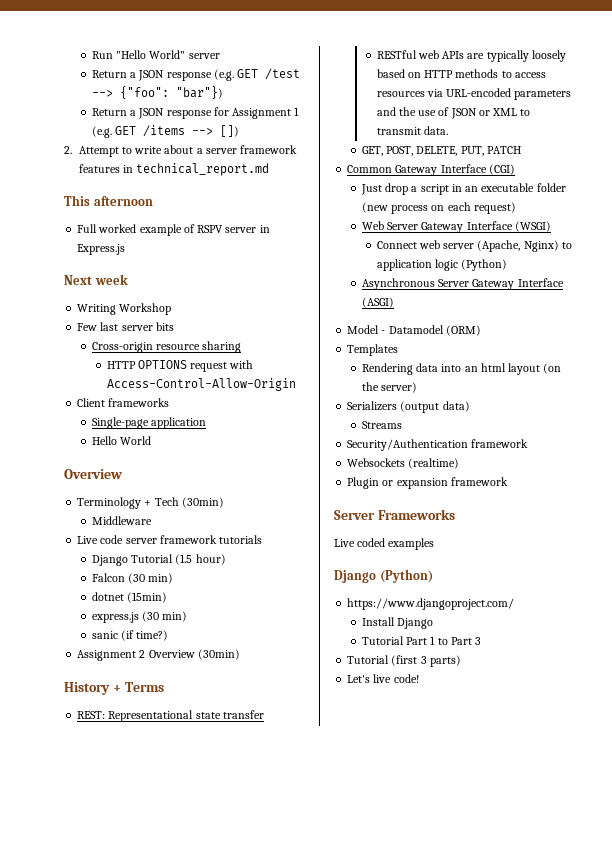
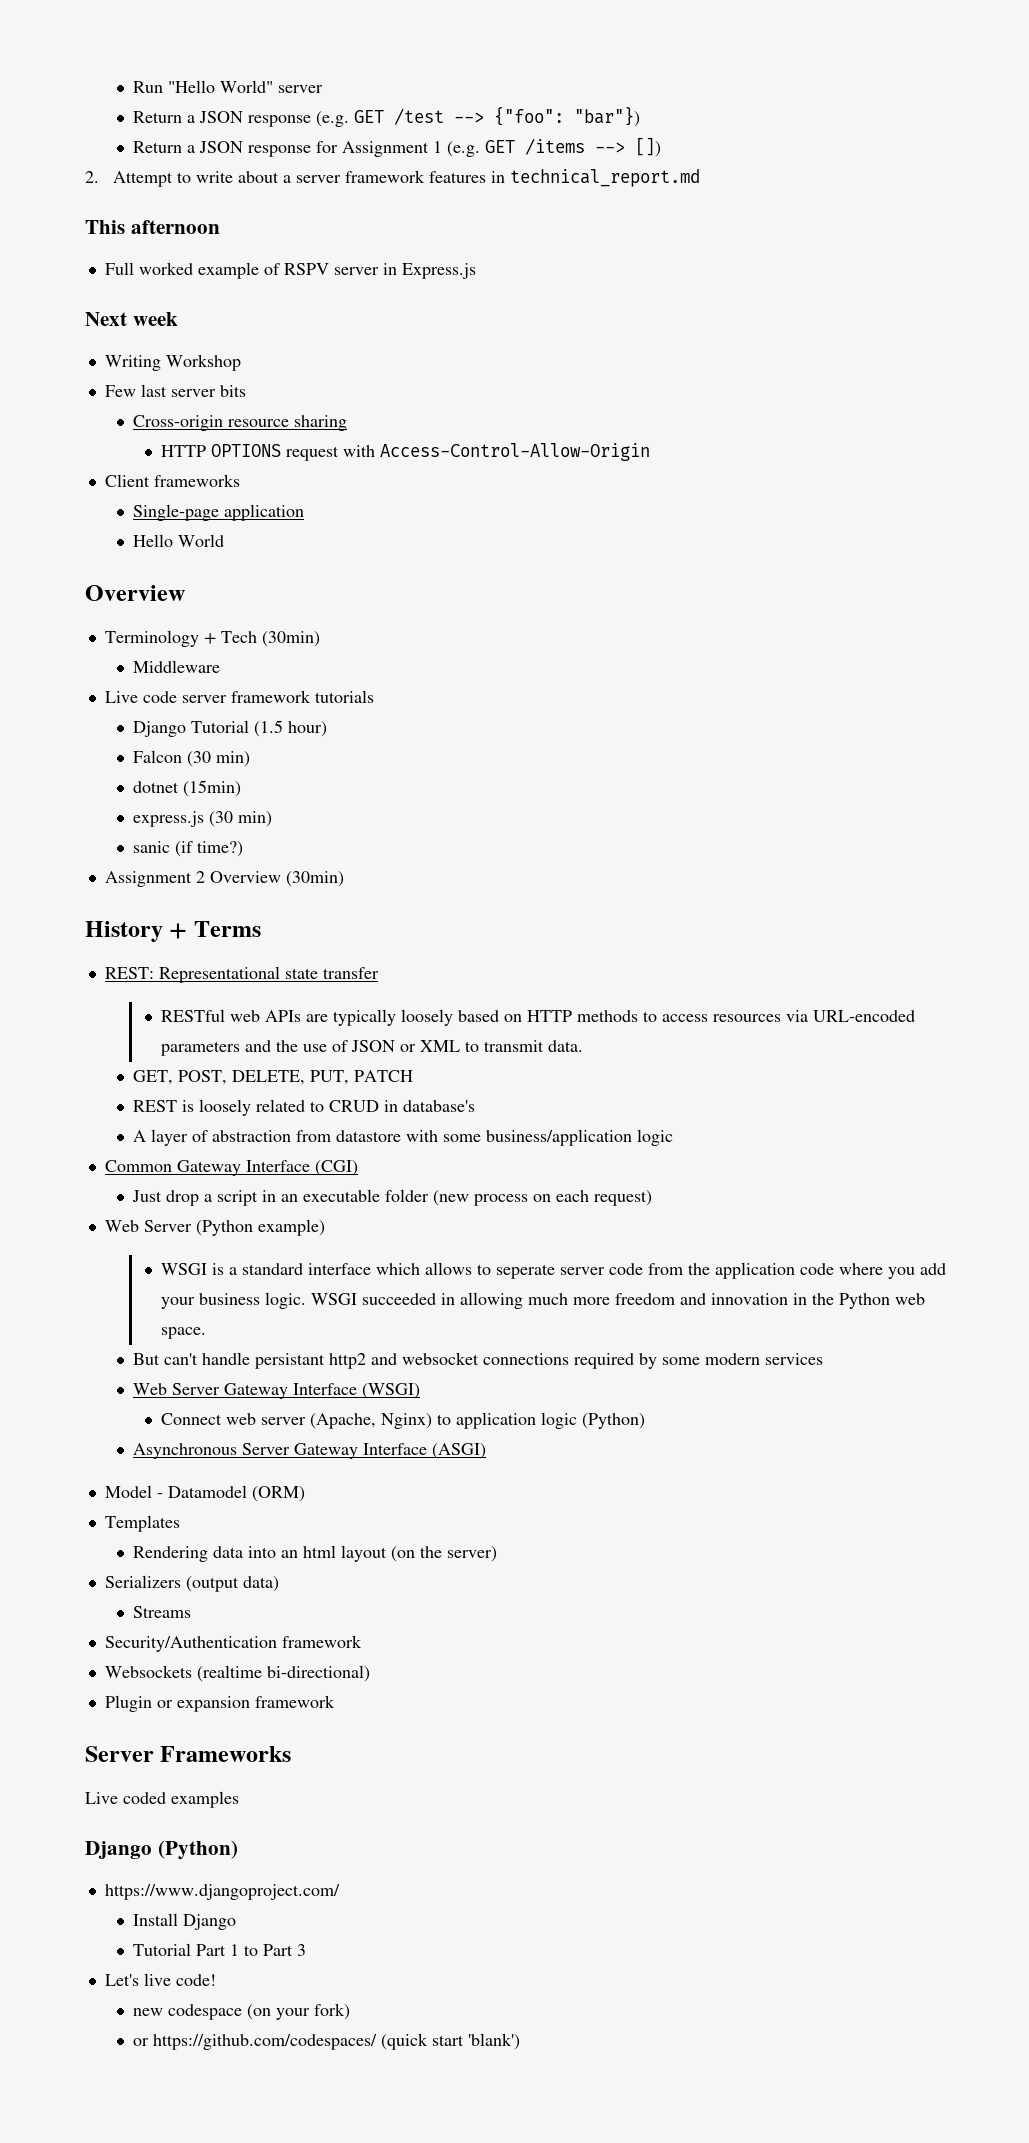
(521, 150) none -> [133,1099,476,1116] [133,1129,674,1146] // REST is loosely related to CRUD in database's // A layer of abstraction from datastore with some business/application logic
(516, 208) none -> [104,1219,325,1236] [161,1262,947,1279] [161,1292,926,1309] [161,1327,207,1339] [133,1352,824,1369] // Web Server (Python example) // WSGI is a standard interface which allows to seperate server code from the application code where you add your business logic. WSGI succeeded in allowing much more freedom and innovation in the Python web space. // But can't handle persistant http2 and websocket connections required by some modern services
[408,458,460,469] (realtime) -> [196,1665,370,1682] (realtime bi-directional)
[347,655,461,667] // Tutorial (first 3 parts) -> (307, 1950) none
(419, 678) none -> [133,2003,351,2020] [133,2033,521,2050] // new codespace (on your fork) // or https://github.com/codespaces/ (quick start 'blank')

